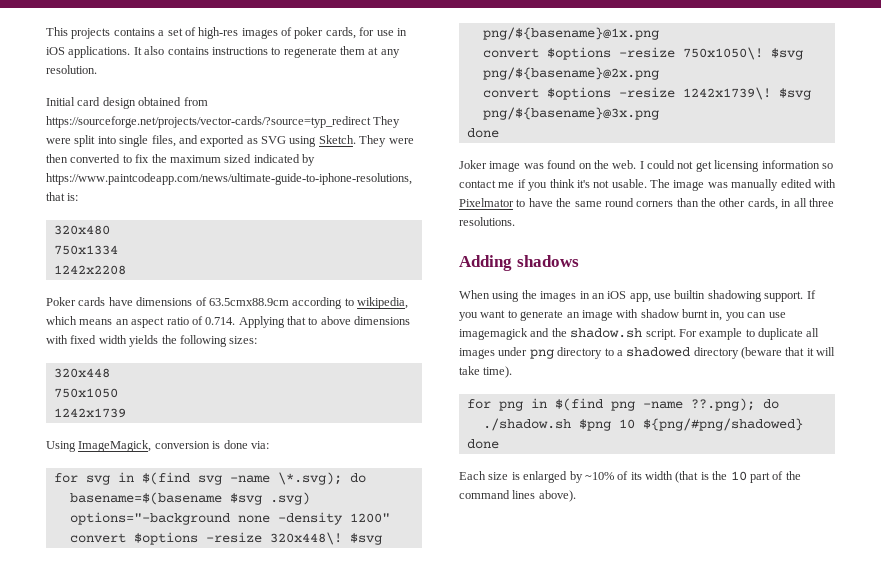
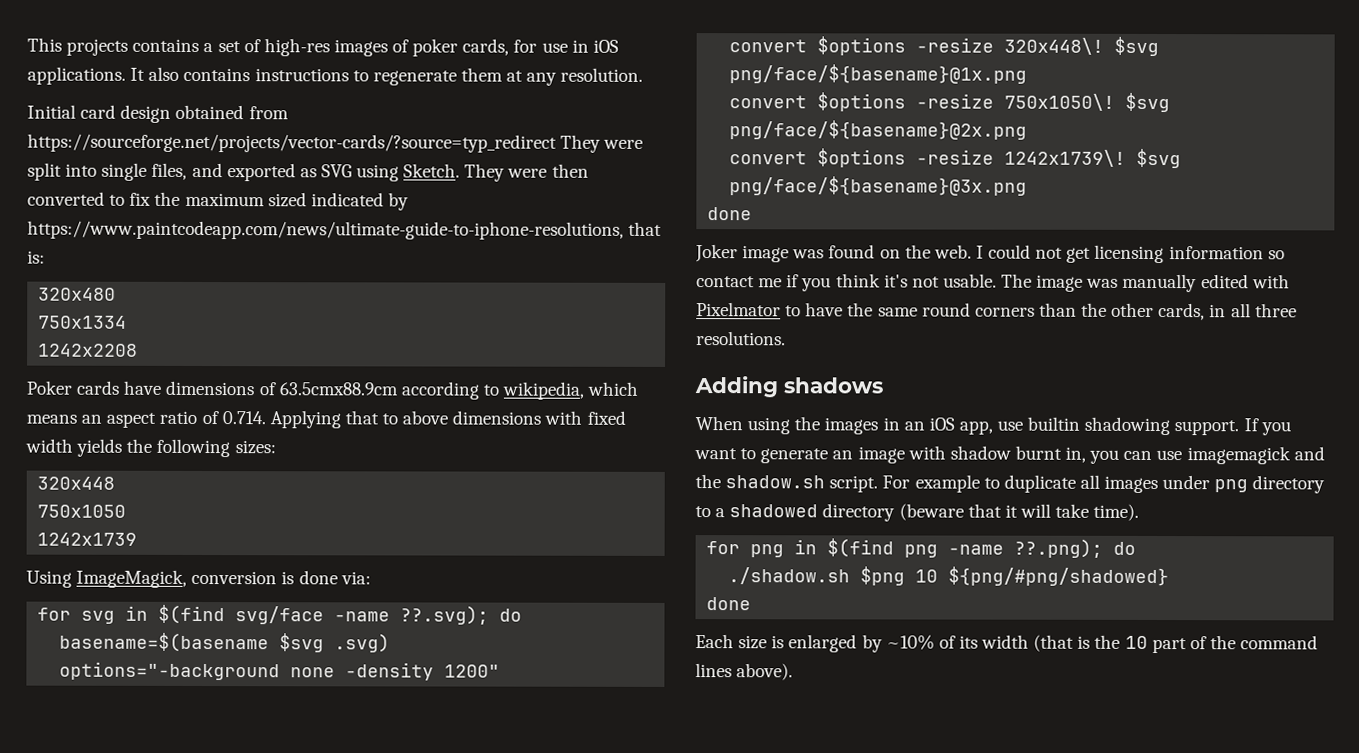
[197,472,342,485] svg -name \*.svg); -> [235,605,490,625] svg/face -name ??.svg);
[482,27,659,40] png/${basename}@1x.png -> [729,64,1028,84] png/face/${basename}@1x.png
[482,67,659,80] png/${basename}@2x.png -> [729,120,1028,140] png/face/${basename}@2x.png
[482,107,659,120] png/${basename}@3x.png -> [729,176,1028,196] png/face/${basename}@3x.png

